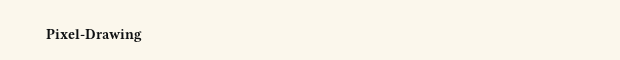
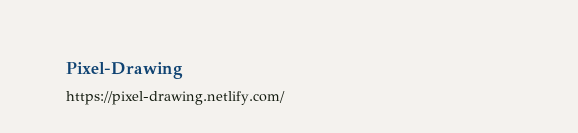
(142, 35) none -> [66,91,285,105] // https://pixel-drawing.netlify.com/

